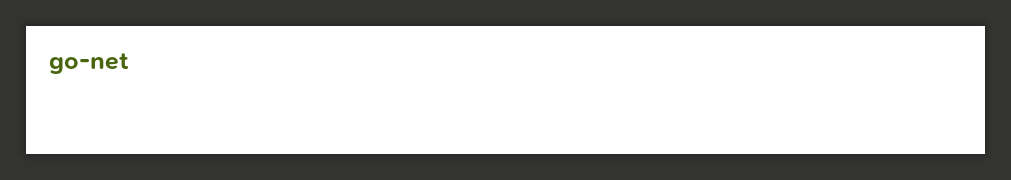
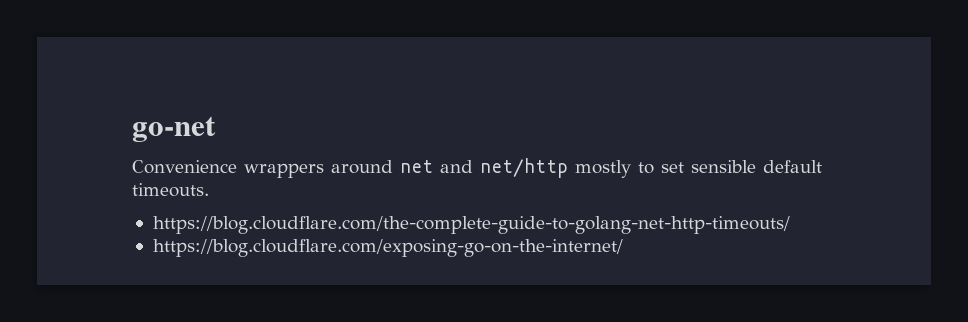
(129, 63) none -> [132,158,822,178] [132,183,209,197] [152,216,790,234] [152,239,623,257] // Convenience wrappers around net and net/http mostly to set sensible default timeouts. // https://blog.cloudflare.com/the-complete-guide-to-golang-net-http-timeouts/ // https://blog.cloudflare.com/exposing-go-on-the-internet/

